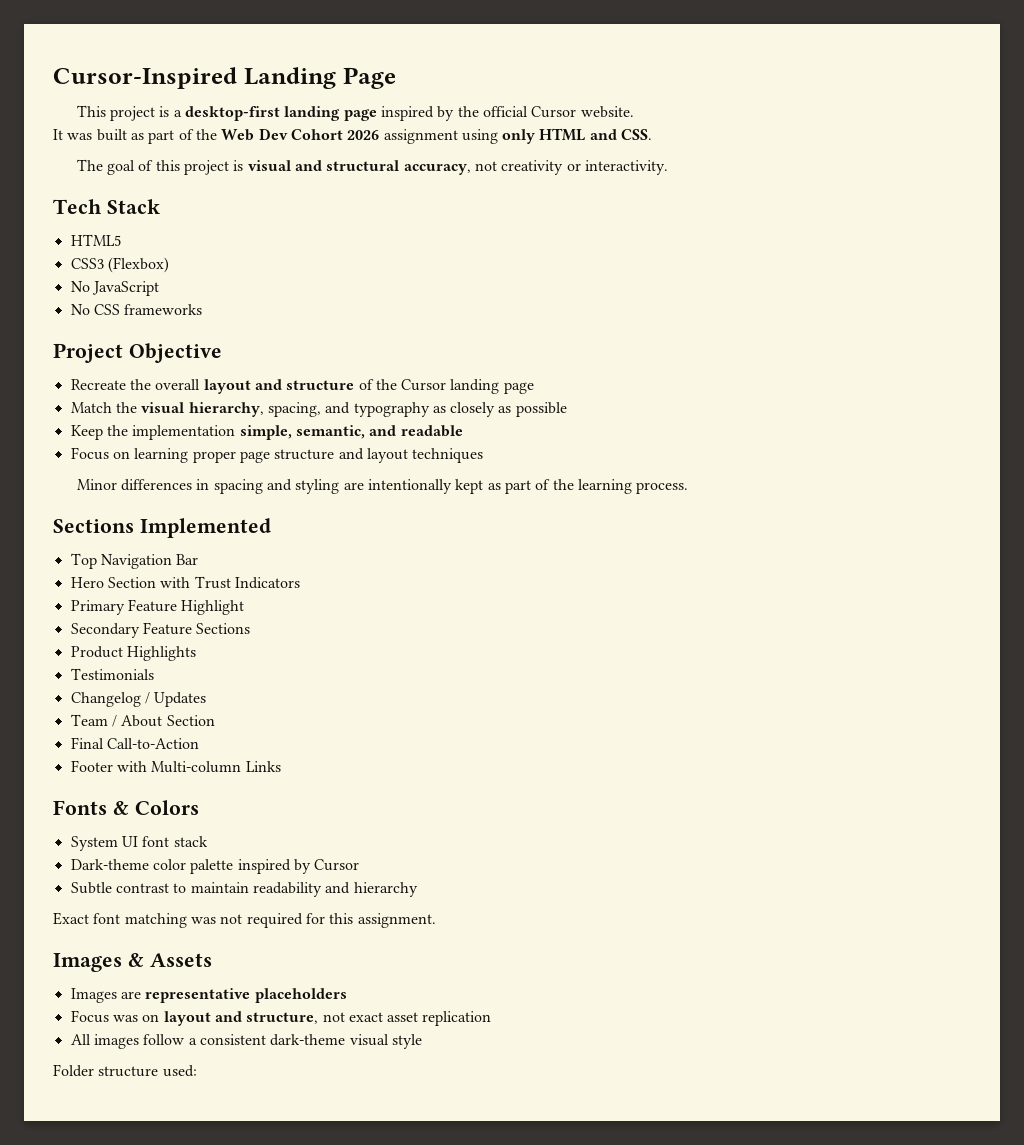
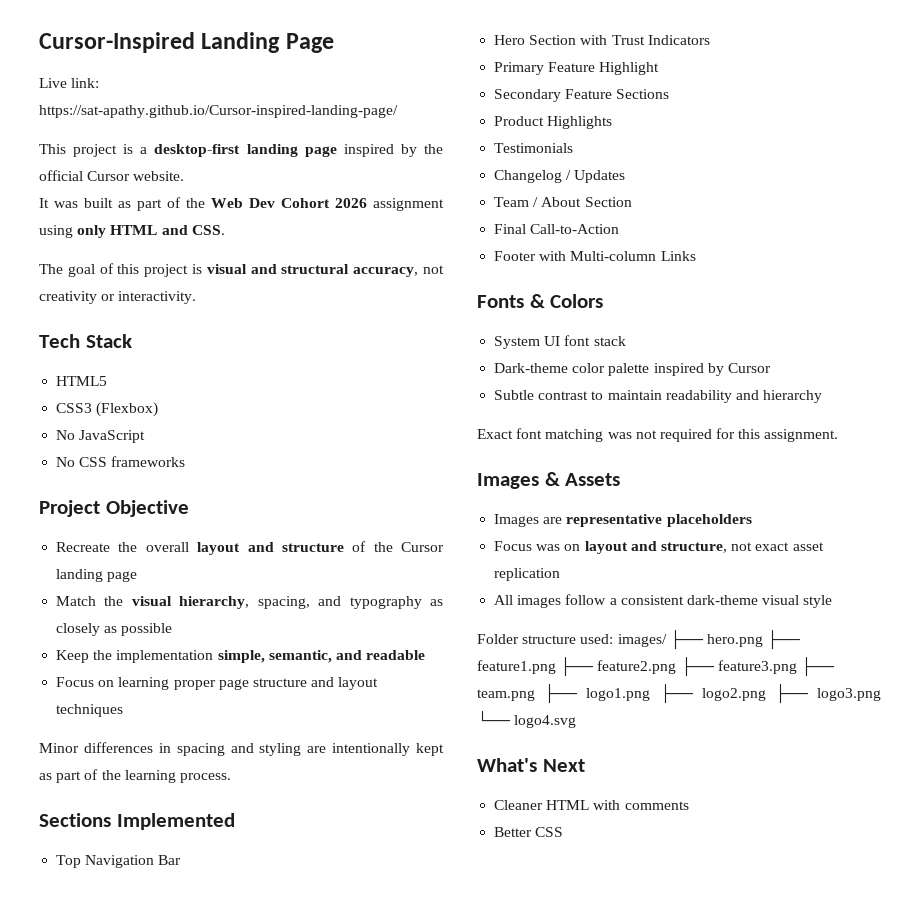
(396, 78) none -> [39,78,100,88] [39,105,398,118] // Live link: https://sat-apathy.github.io/Cursor-inspired-landing-page/
(197, 1071) none -> [617,630,802,650] [477,657,835,677] [477,684,881,704] [477,711,577,728] [477,758,585,772] [494,800,689,810] [494,827,564,837] images/ ├── hero.png ├── feature1.png ├── feature2.png ├── feature3.png ├── team.png ├── logo1.png ├── logo2.png ├── logo3.png └── logo4.svg // What's Next // Cleaner HTML with comments // Better CSS

